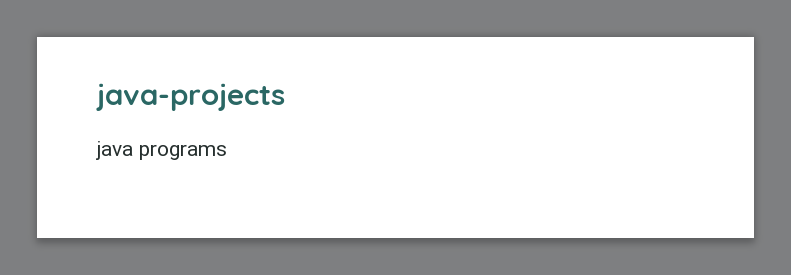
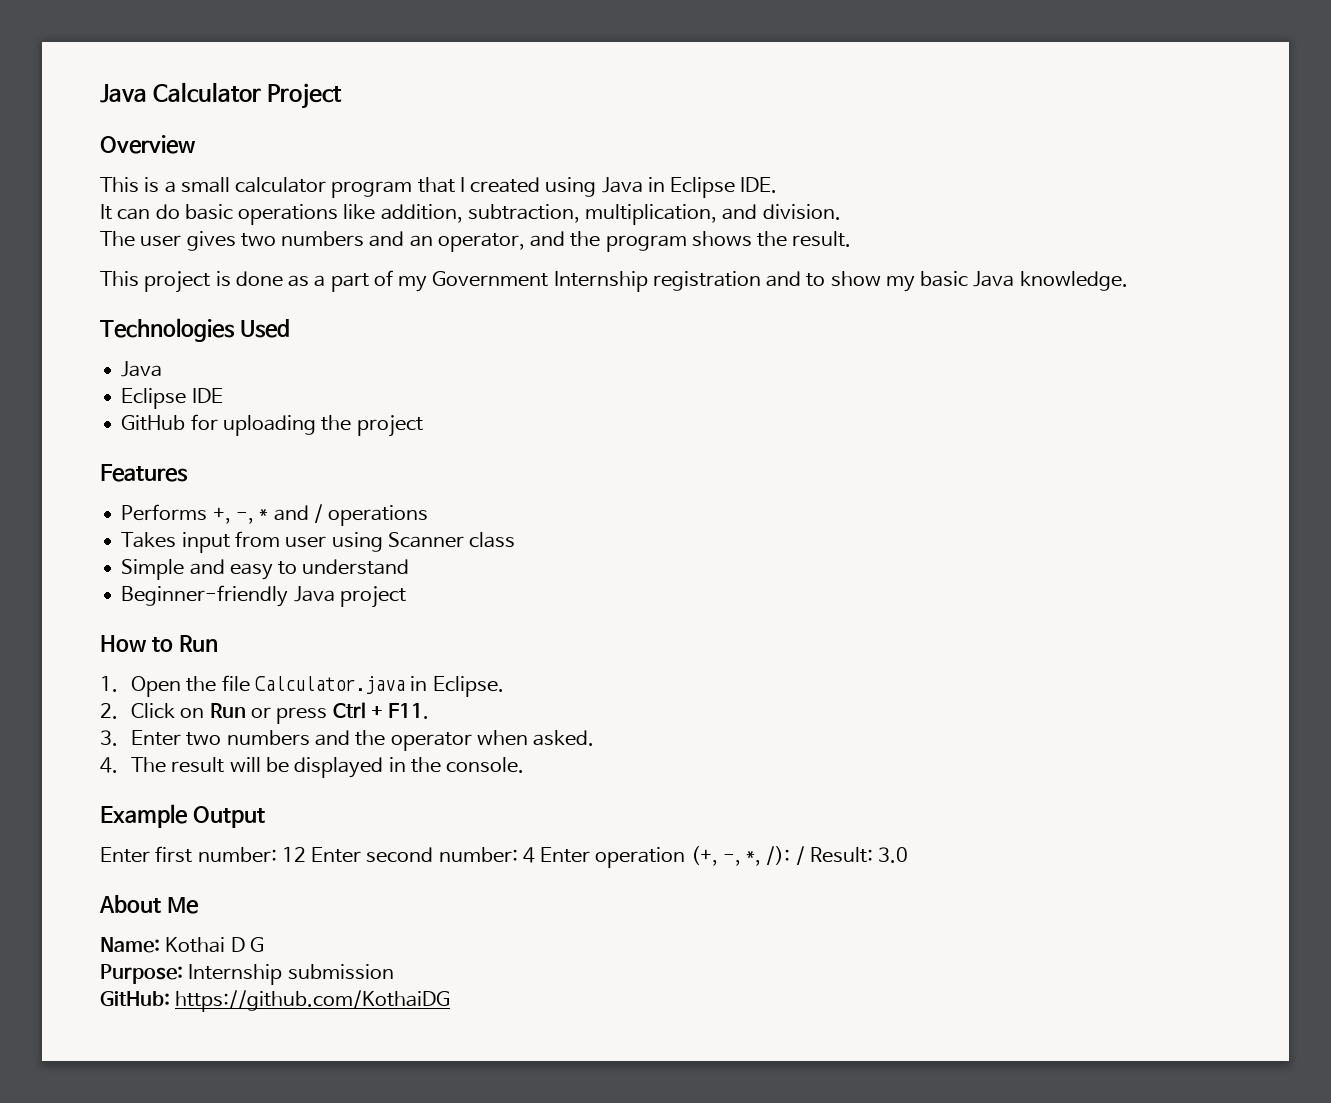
[96,83,285,111] [96,141,227,160] java-projects // java programs -> [100,82,343,109] [100,135,196,154] [100,177,778,198] [100,204,841,225] [100,231,852,252] [100,270,1128,293] [100,318,290,342] [121,361,163,377] [121,388,223,409] [121,414,423,437] [100,464,188,482] [121,504,429,526] [121,531,516,553] [121,559,410,580] [121,585,406,608] [100,635,218,652] [100,675,504,697] [100,702,430,724] [100,730,595,751] [100,757,525,778] [100,804,265,828] [100,846,909,868] [99,895,199,914] [100,937,264,953] [100,964,394,985] [100,990,451,1012] Java Calculator Project // Overview // This is a small calculator program that I created using Java in Eclipse IDE. // It can do basic operations like addition, subtraction, multiplication, and division. // The user gives two numbers and an operator, and the program shows the result. // This project is done as a part of my Government Internship registration and to show my basic Java knowledge. // Technologies Used // Java // Eclipse IDE // GitHub for uploading the project // Features // Performs +, -, * and / operations // Takes input from user using Scanner class // Simple and easy to understand // Beginner-friendly Java project // How to Run // 1. Open the file Calculator.java in Eclipse. // 2. Click on Run or press Ctrl + F11. // 3. Enter two numbers and the operator when asked. // 4. The result will be displayed in the console. // Example Output // Enter first number: 12 Enter second number: 4 Enter operation (+, -, *, /): / Result: 3.0 // About Me // Name: Kothai D G // Purpose: Internship submission // GitHub: https://github.com/KothaiDG

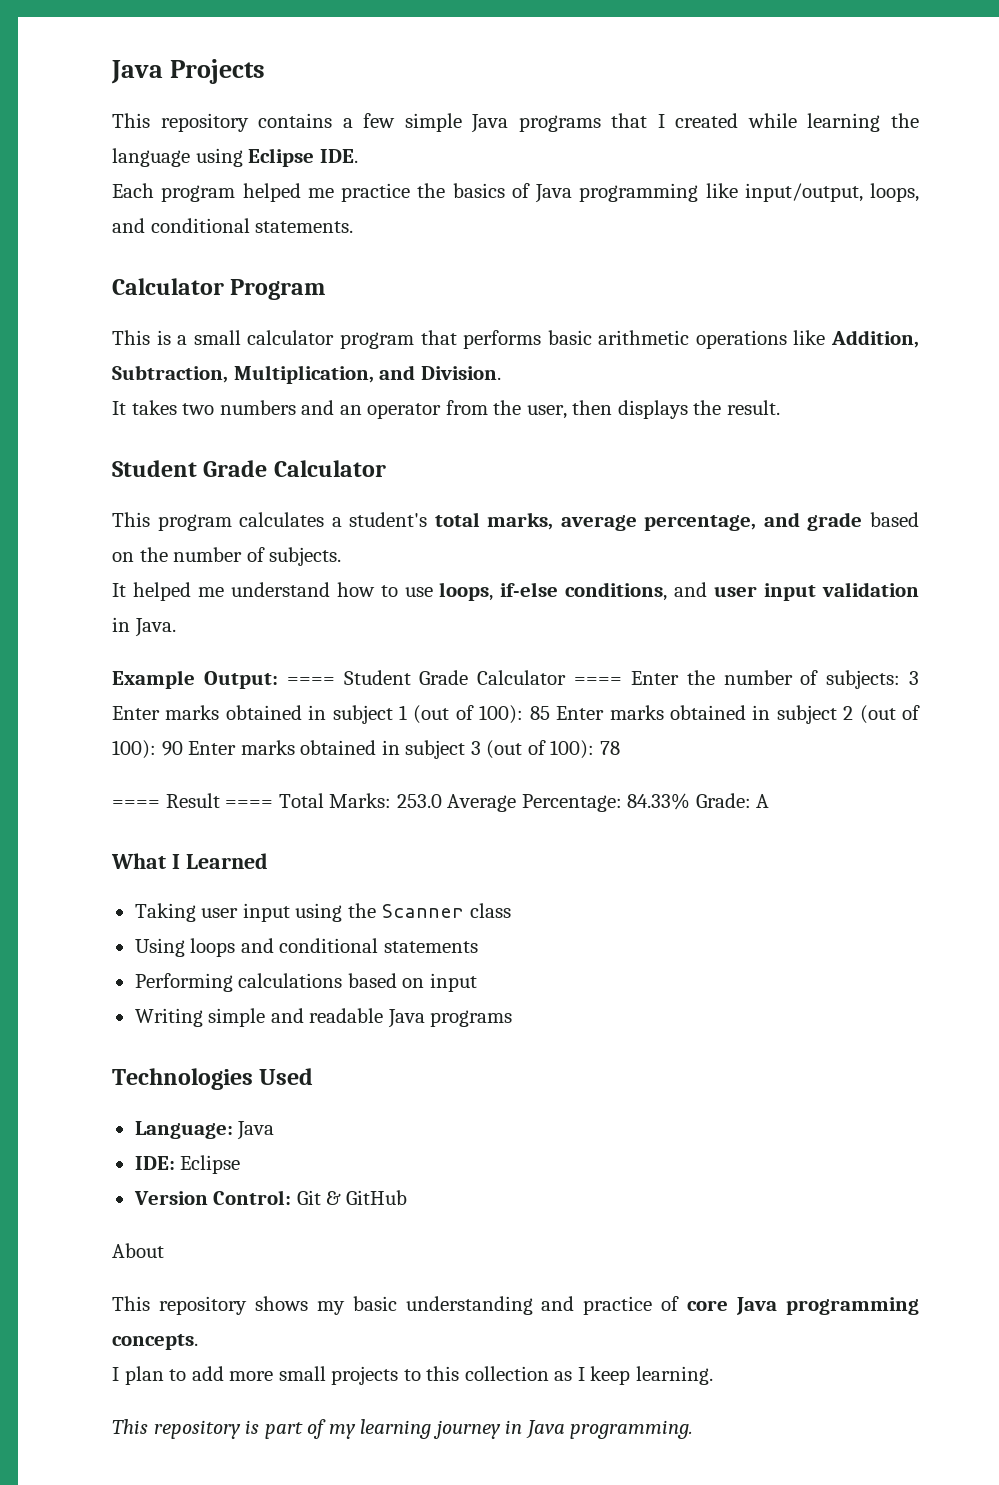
[100,82,343,109] [100,135,196,154] Java Calculator Project // Overview -> [111,59,266,84] [112,113,920,133] [112,148,358,167] [112,183,919,203] [112,218,354,233] [112,278,326,300] Java Projects // This repository contains a few simple Java programs that I created while learning the language using Eclipse IDE. // Each program helped me practice the basics of Java programming like input/output, loops, and conditional statements. // Calculator Program
[459,177,778,198] [100,204,841,225] [100,231,852,252] [100,270,1128,293] I created using Java in Eclipse IDE. // It can do basic operations like addition, subtraction, multiplication, and division. // The user gives two numbers and an operator, and the program shows the result. // This project is done as a part of my Government Internship registration and to show my basic Java knowledge. -> [463,330,920,349] [112,365,501,384] [112,400,780,419] [112,460,386,477] [112,512,919,531] [112,547,342,566] [112,582,919,601] [112,617,176,637] [112,670,920,689] [112,705,920,724] [112,740,620,759] [112,793,770,812] [111,853,268,869] [134,903,511,922] [134,938,478,957] [134,973,477,992] [134,1008,513,1028] performs basic arithmetic operations like Addition, Subtraction, Multiplication, and Division. // It takes two numbers and an operator from the user, then displays the result. // Student Grade Calculator // This program calculates a student's total marks, average percentage, and grade based on the number of subjects. // It helped me understand how to use loops, if-else conditions, and user input validation in Java. // Example Output: ==== Student Grade Calculator ==== Enter the number of subjects: 3 Enter marks obtained in subject 1 (out of 100): 85 Enter marks obtained in subject 2 (out of 100): 90 Enter marks obtained in subject 3 (out of 100): 78 // ==== Result ==== Total Marks: 253.0 Average Percentage: 84.33% Grade: A // What I Learned // Taking user input using the Scanner class // Using loops and conditional statements // Performing calculations based on input // Writing simple and readable Java programs
(290, 328) none -> [134,1121,233,1139] Language:
[121,388,223,409] [121,414,423,437] [100,464,188,482] [121,504,429,526] [121,531,516,553] [121,559,410,580] [121,585,406,608] [100,635,218,652] [100,675,504,697] [100,702,430,724] [100,730,595,751] [100,757,525,778] [100,804,265,828] [100,846,909,868] [99,895,199,914] [100,937,264,953] [100,964,394,985] [100,990,451,1012] Eclipse IDE // GitHub for uploading the project // Features // Performs +, -, * and / operations // Takes input from user using Scanner class // Simple and easy to understand // Beginner-friendly Java project // How to Run // 1. Open the file Calculator.java in Eclipse. // 2. Click on Run or press Ctrl + F11. // 3. Enter two numbers and the operator when asked. // 4. The result will be displayed in the console. // Example Output // Enter first number: 12 Enter second number: 4 Enter operation (+, -, *, /): / Result: 3.0 // About Me // Name: Kothai D G // Purpose: Internship submission // GitHub: https://github.com/KothaiDG -> [134,1155,241,1174] [133,1190,407,1205] [112,1243,164,1258] [112,1296,919,1315] [112,1334,198,1350] [112,1366,713,1385] [112,1419,694,1439] IDE: Eclipse // Version Control: Git & GitHub // About // This repository shows my basic understanding and practice of core Java programming concepts. // I plan to add more small projects to this collection as I keep learning. // This repository is part of my learning journey in Java programming.

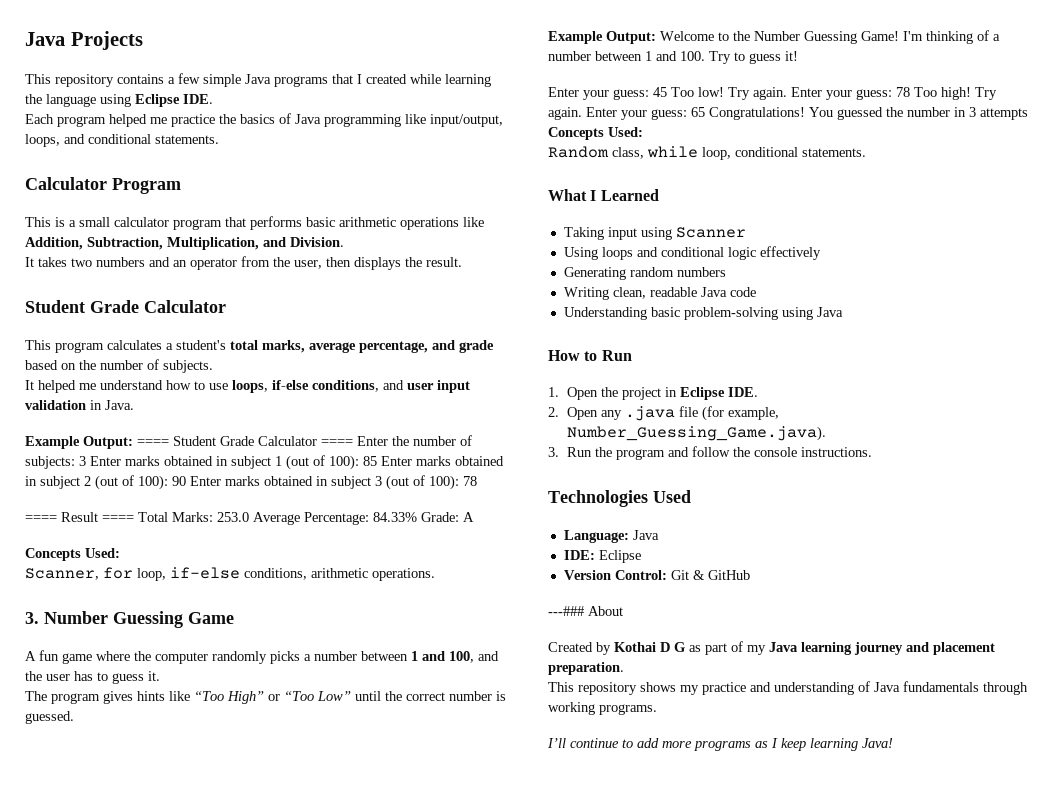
(770, 801) none -> [25,548,120,561] [25,567,435,581] [25,611,234,628] [25,650,499,664] [25,671,160,684] [25,691,506,704] [25,711,74,724] [548,30,1000,44] [548,51,798,64] [548,87,997,100] [548,107,1028,120] [548,127,643,140] [548,146,866,160] // Concepts Used: // Scanner, for loop, if-else conditions, arithmetic operations. // 3. Number Guessing Game // A fun game where the computer randomly picks a number between 1 and 100, and the user has to guess it. // The program gives hints like “Too High” or “Too Low” until the correct number is guessed. // Example Output: Welcome to the Number Guessing Game! I'm thinking of a number between 1 and 100. Try to guess it! // Enter your guess: 45 Too low! Try again. Enter your guess: 78 Too high! Try again. Enter your guess: 65 Congratulations! You guessed the number in 3 attempts Concepts Used: // Random class, while loop, conditional statements.
[201,908,239,918] user -> (604, 233) none
[347,903,376,918] the -> (672, 233) none
[469,903,511,918] class -> (746, 232) none
[383,941,478,953] [134,973,477,992] [134,1008,513,1028] statements // Performing calculations based on input // Writing simple and readable Java programs -> [727,246,821,260] [563,267,726,280] [563,287,756,300] [563,307,843,320] [548,350,632,361] [548,387,758,400] [548,406,779,421] [566,426,826,441] [548,446,872,460] logic effectively // Generating random numbers // Writing clean, readable Java code // Understanding basic problem-solving using Java // How to Run // 1. Open the project in Eclipse IDE. // 2. Open any .java file (for example, Number_Guessing_Game.java). // 3. Run the program and follow the console instructions.
(407, 1197) none -> [548,606,584,616] ---###
[112,1296,919,1315] [112,1334,198,1350] [112,1366,713,1385] [112,1419,694,1439] This repository shows my basic understanding and practice of core Java programming concepts. // I plan to add more small projects to this collection as I keep learning. // This repository is part of my learning journey in Java programming. -> [548,641,995,655] [548,662,624,675] [548,681,1028,695] [548,702,657,715] [547,738,893,751] Created by Kothai D G as part of my Java learning journey and placement preparation. // This repository shows my practice and understanding of Java fundamentals through working programs. // I’ll continue to add more programs as I keep learning Java!

